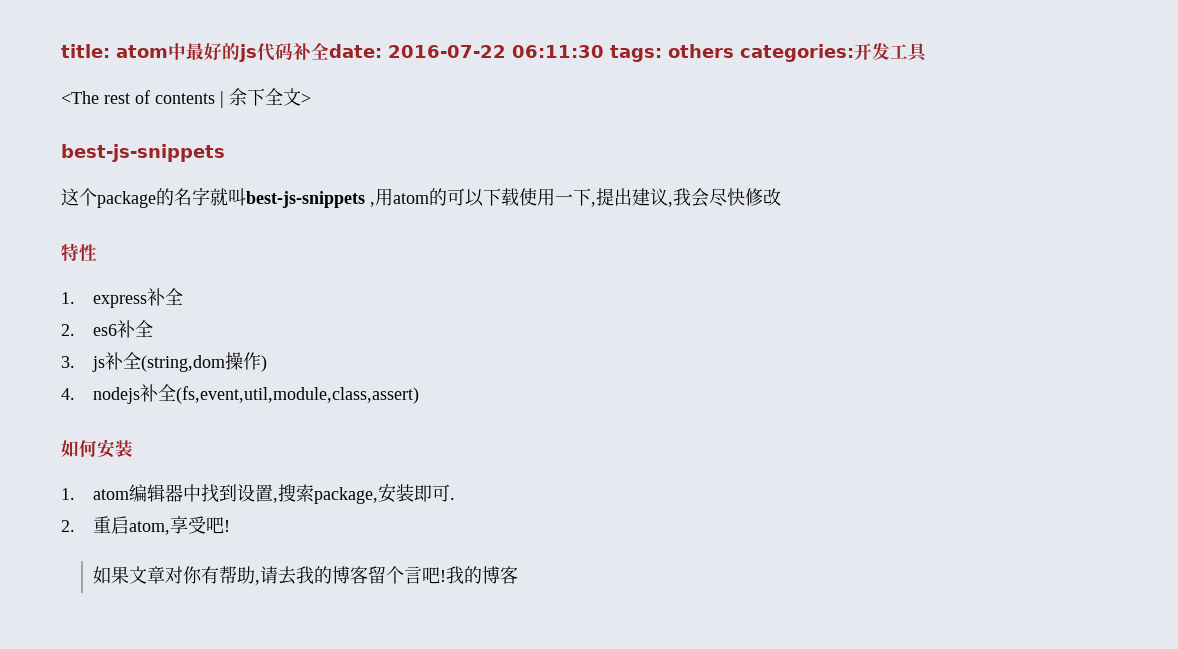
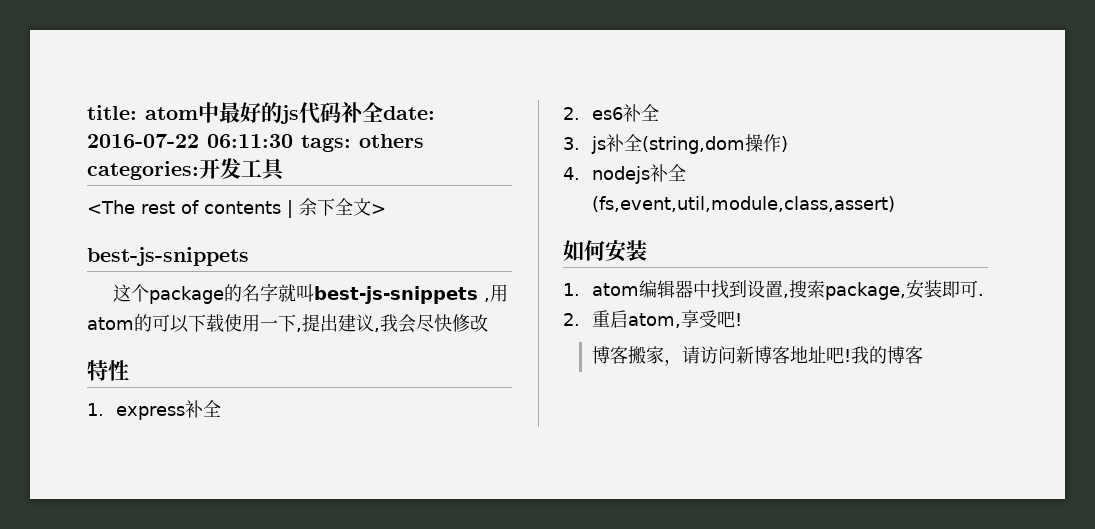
[93,566,423,585] 如果文章对你有帮助,请去我的博客留个言 -> [591,346,826,366] 博客搬家，请访问新博客地址

